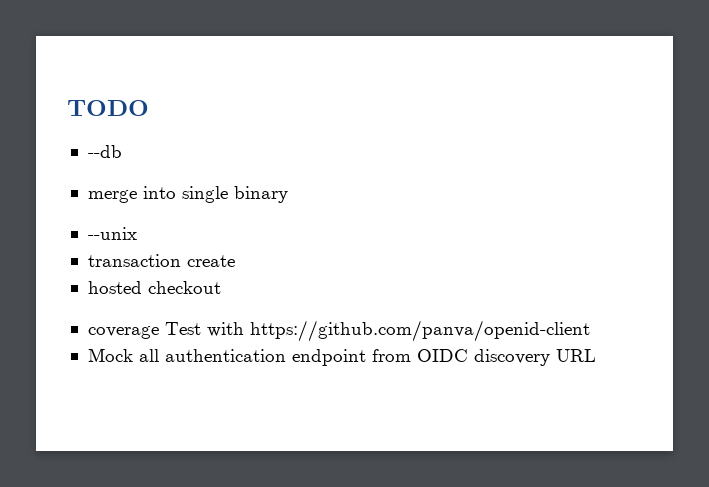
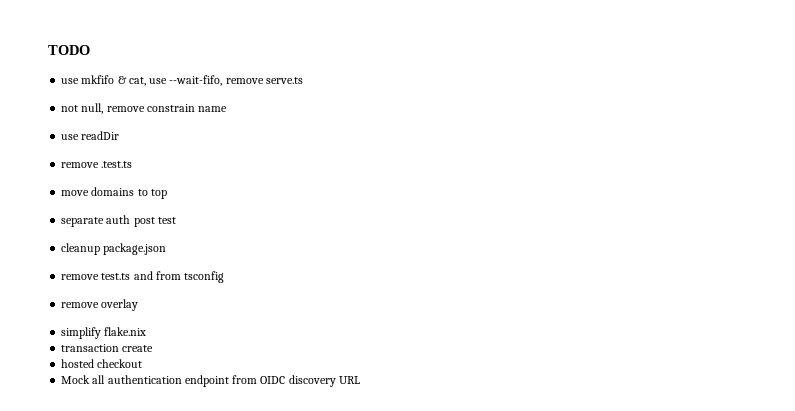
[87,145,122,158] [87,186,288,203] [87,227,137,240] --db // merge into single binary // --unix -> [61,75,303,86] [61,103,228,114] [61,131,120,140] [61,161,133,168] [61,187,167,199] [61,215,176,227] [61,243,167,255] [61,271,225,283] [61,299,139,311] [61,327,147,339] use mkfifo & cat, use --wait-fifo, remove serve.ts // not null, remove constrain name // use readDir // remove .test.ts // move domains to top // separate auth post test // cleanup package.json // remove test.ts and from tsconfig // remove overlay // simplify flake.nix
[87,320,590,342] // coverage Test with https://github.com/panva/openid-client -> (143, 363) none

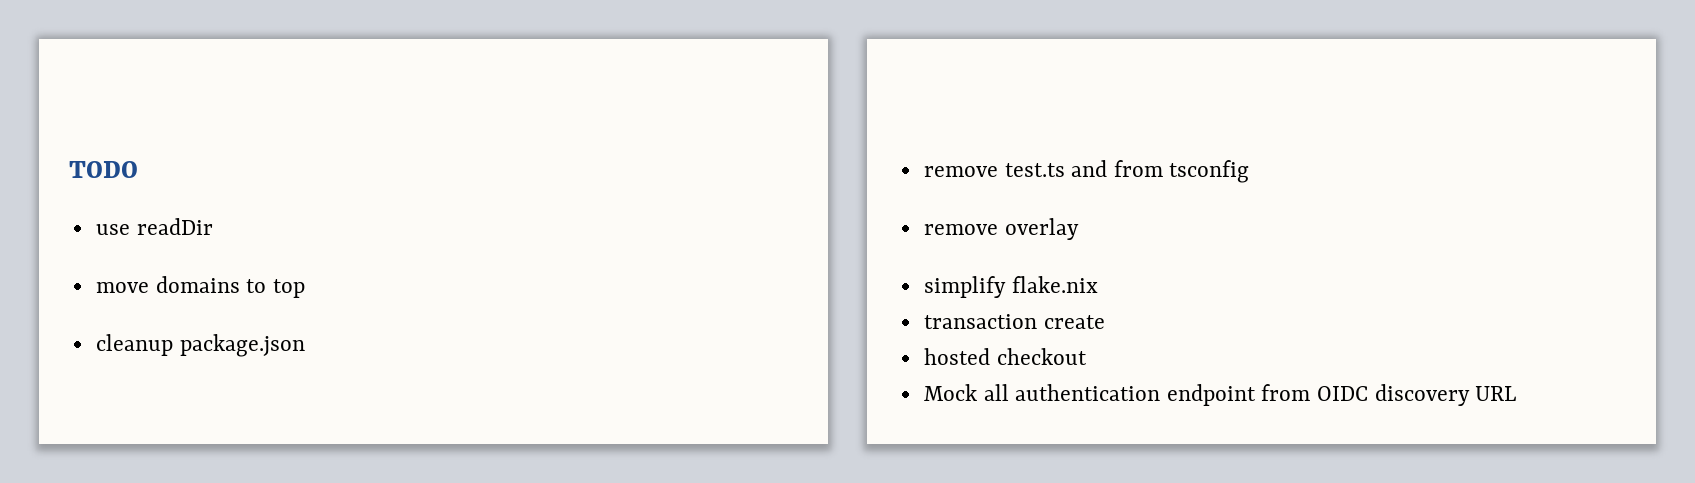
[61,75,303,86] [61,103,228,114] // use mkfifo & cat, use --wait-fifo, remove serve.ts // not null, remove constrain name -> (138, 169) none
[61,161,133,168] // remove .test.ts -> (213, 226) none
[61,215,176,227] // separate auth post test -> (305, 288) none

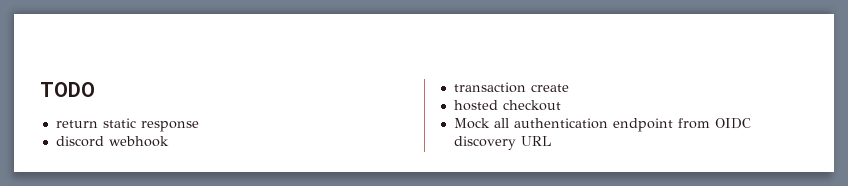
[95,218,213,235] [95,276,305,298] [95,334,305,357] [923,160,1250,183] [923,218,1079,240] [923,276,1098,298] use readDir // move domains to top // cleanup package.json // remove test.ts and from tsconfig // remove overlay // simplify flake.nix -> [55,118,199,132] [55,136,169,147] return static response // discord webhook

